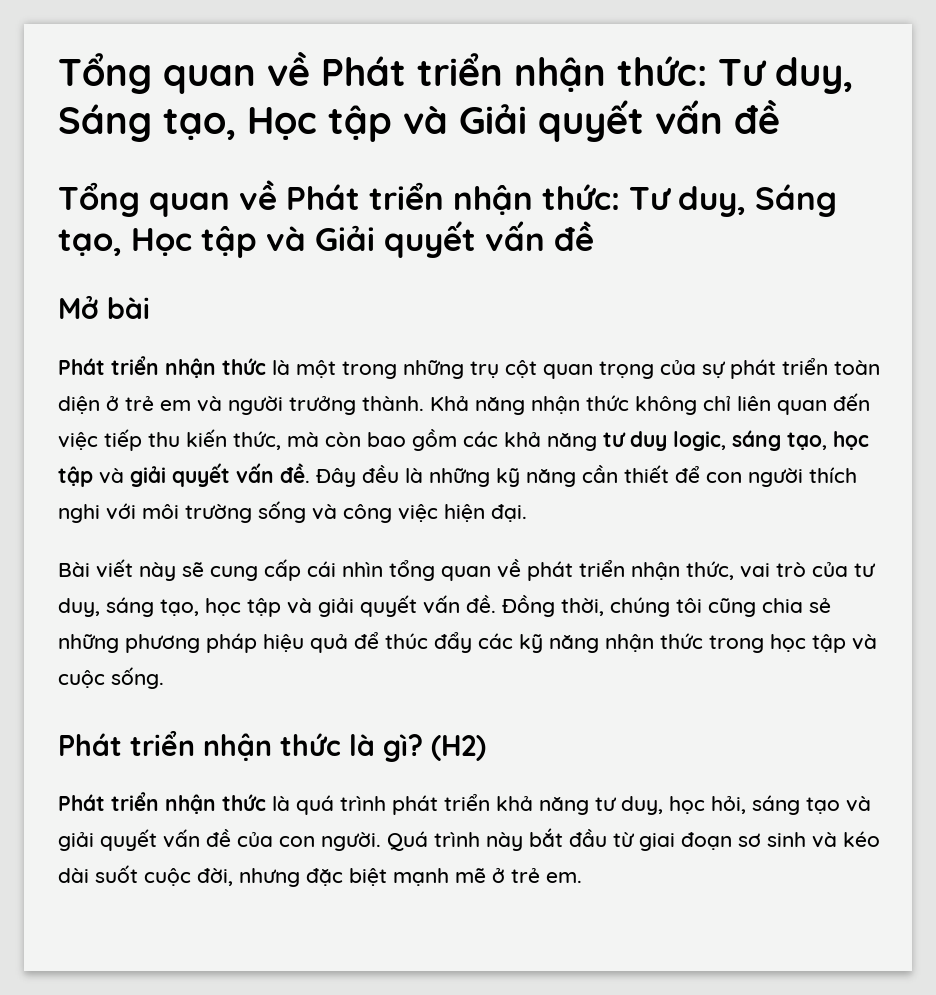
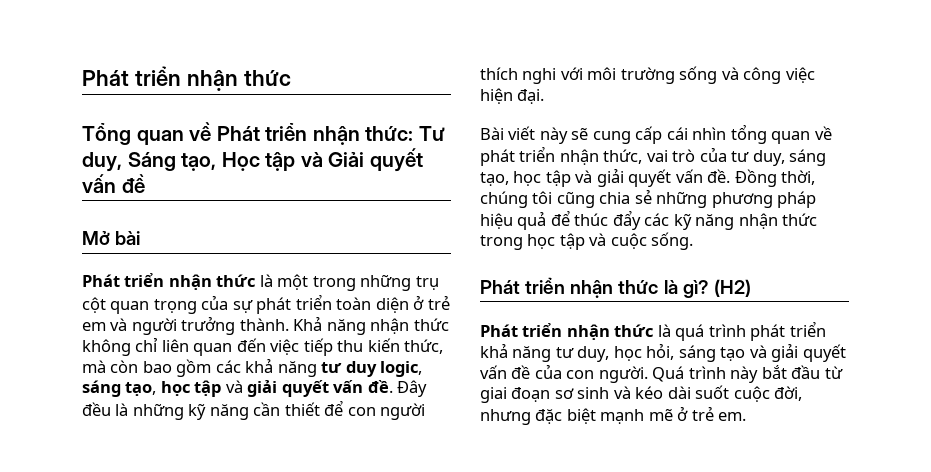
[58,52,853,94] [58,100,780,142] Tổng quan về Phát triển nhận thức: Tư duy, Sáng tạo, Học tập và Giải quyết vấn đề -> [82,66,291,91] Phát triển nhận thức

